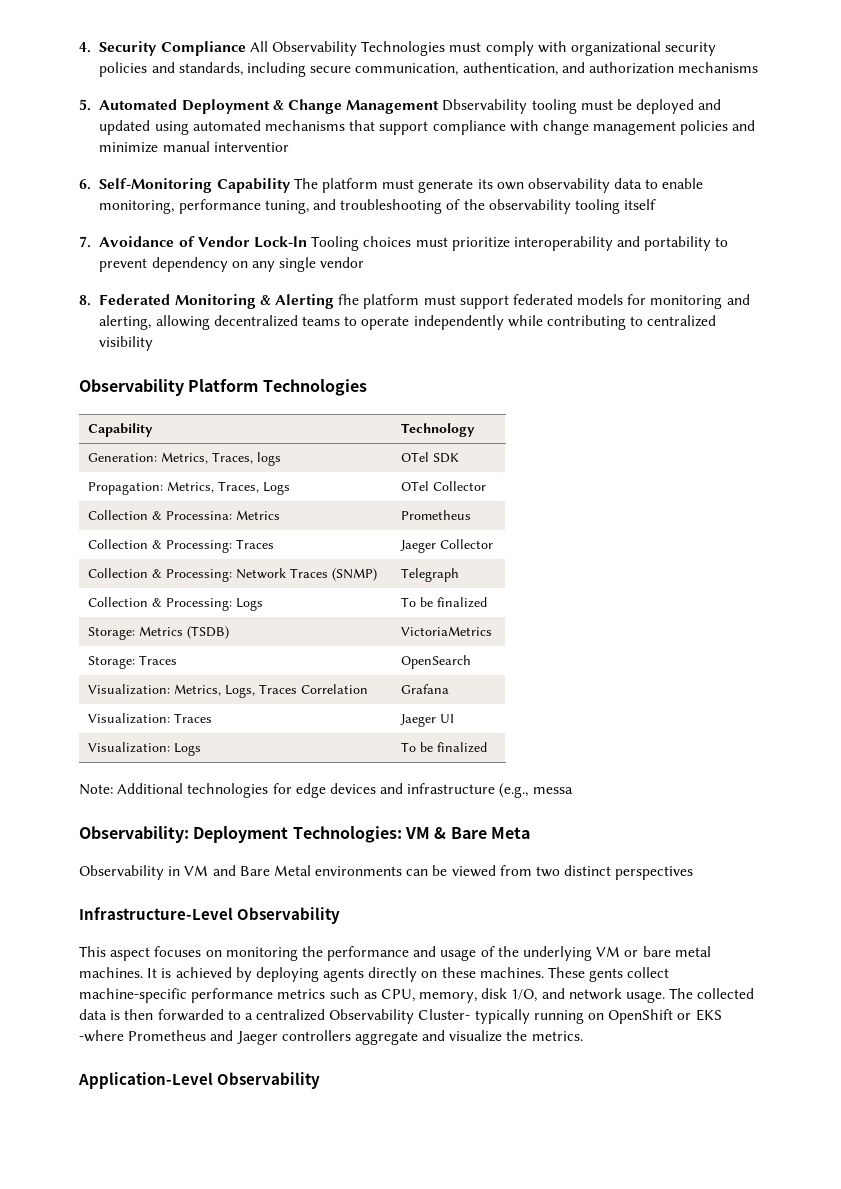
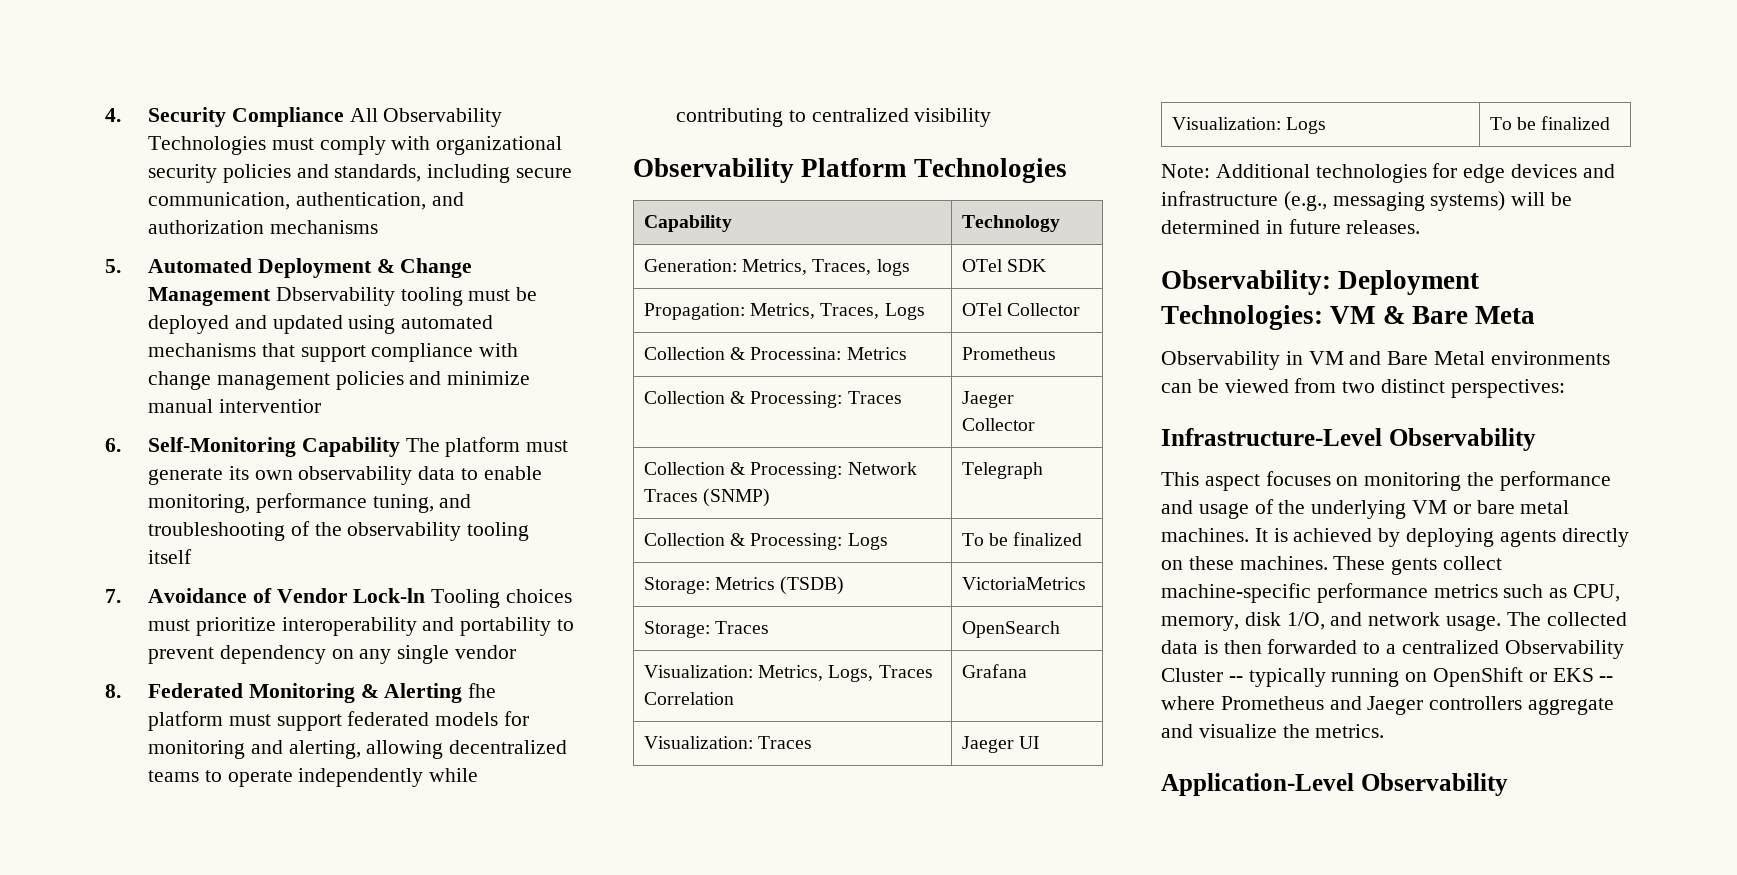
[532,787,573,794] messa -> [1332,191,1573,211] [1161,219,1421,234] messaging systems) will be determined in future releases.
[615,866,694,880] perspectives -> [1450,379,1565,398] perspectives:
[418,1009,471,1020] Cluster- -> [1161,668,1243,682] Cluster --
[79,1030,124,1042] -where -> [1599,676,1614,682] [1161,696,1215,710] -- where

